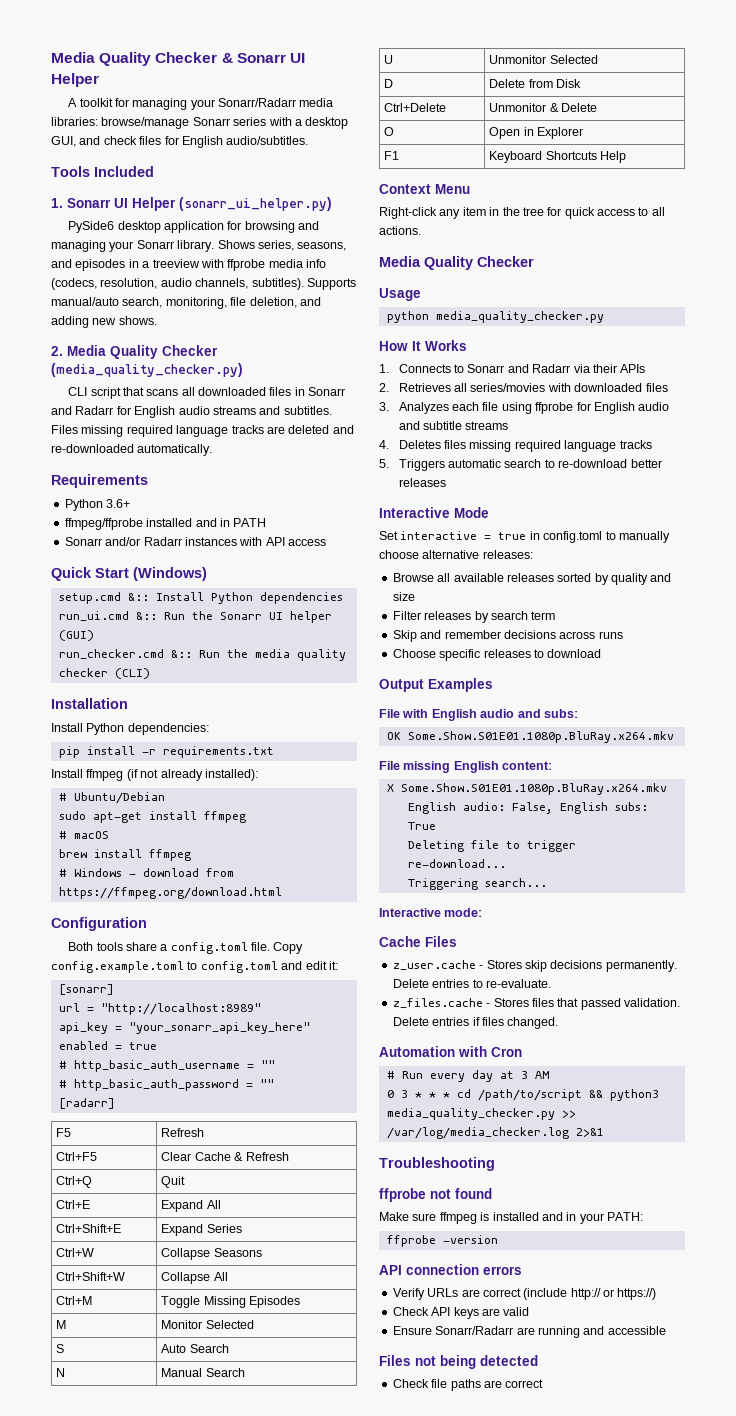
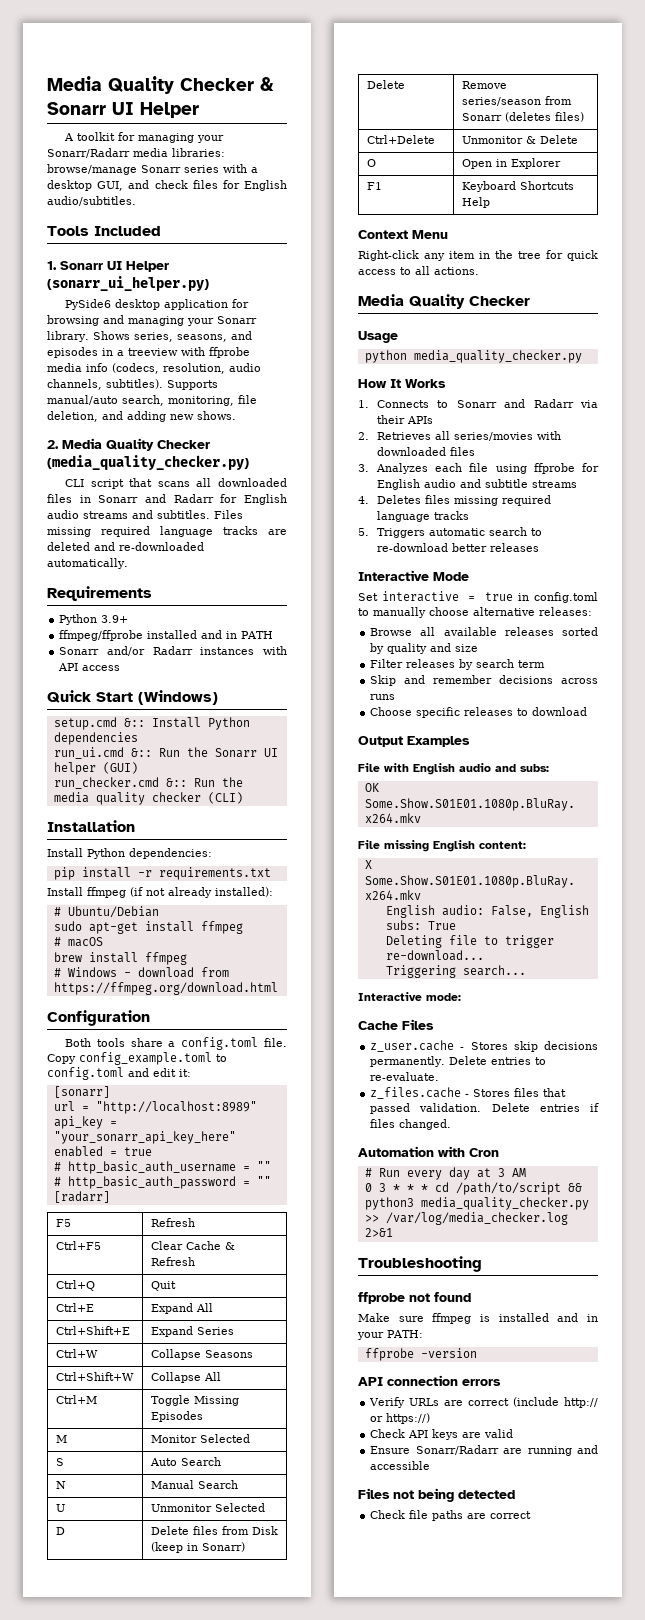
[106,499,131,508] 3.6+ -> [101,615,129,623] 3.9+
[51,961,184,973] config.example.toml -> [79,1052,212,1065] config_example.toml
(526, 83) none -> [192,1526,218,1535] files
(582, 83) none -> [150,1542,245,1553] [366,80,405,89] [461,81,507,89] [461,96,572,106] [461,112,584,122] (keep in Sonarr) // Delete | Remove series/season from Sonarr (deletes files)

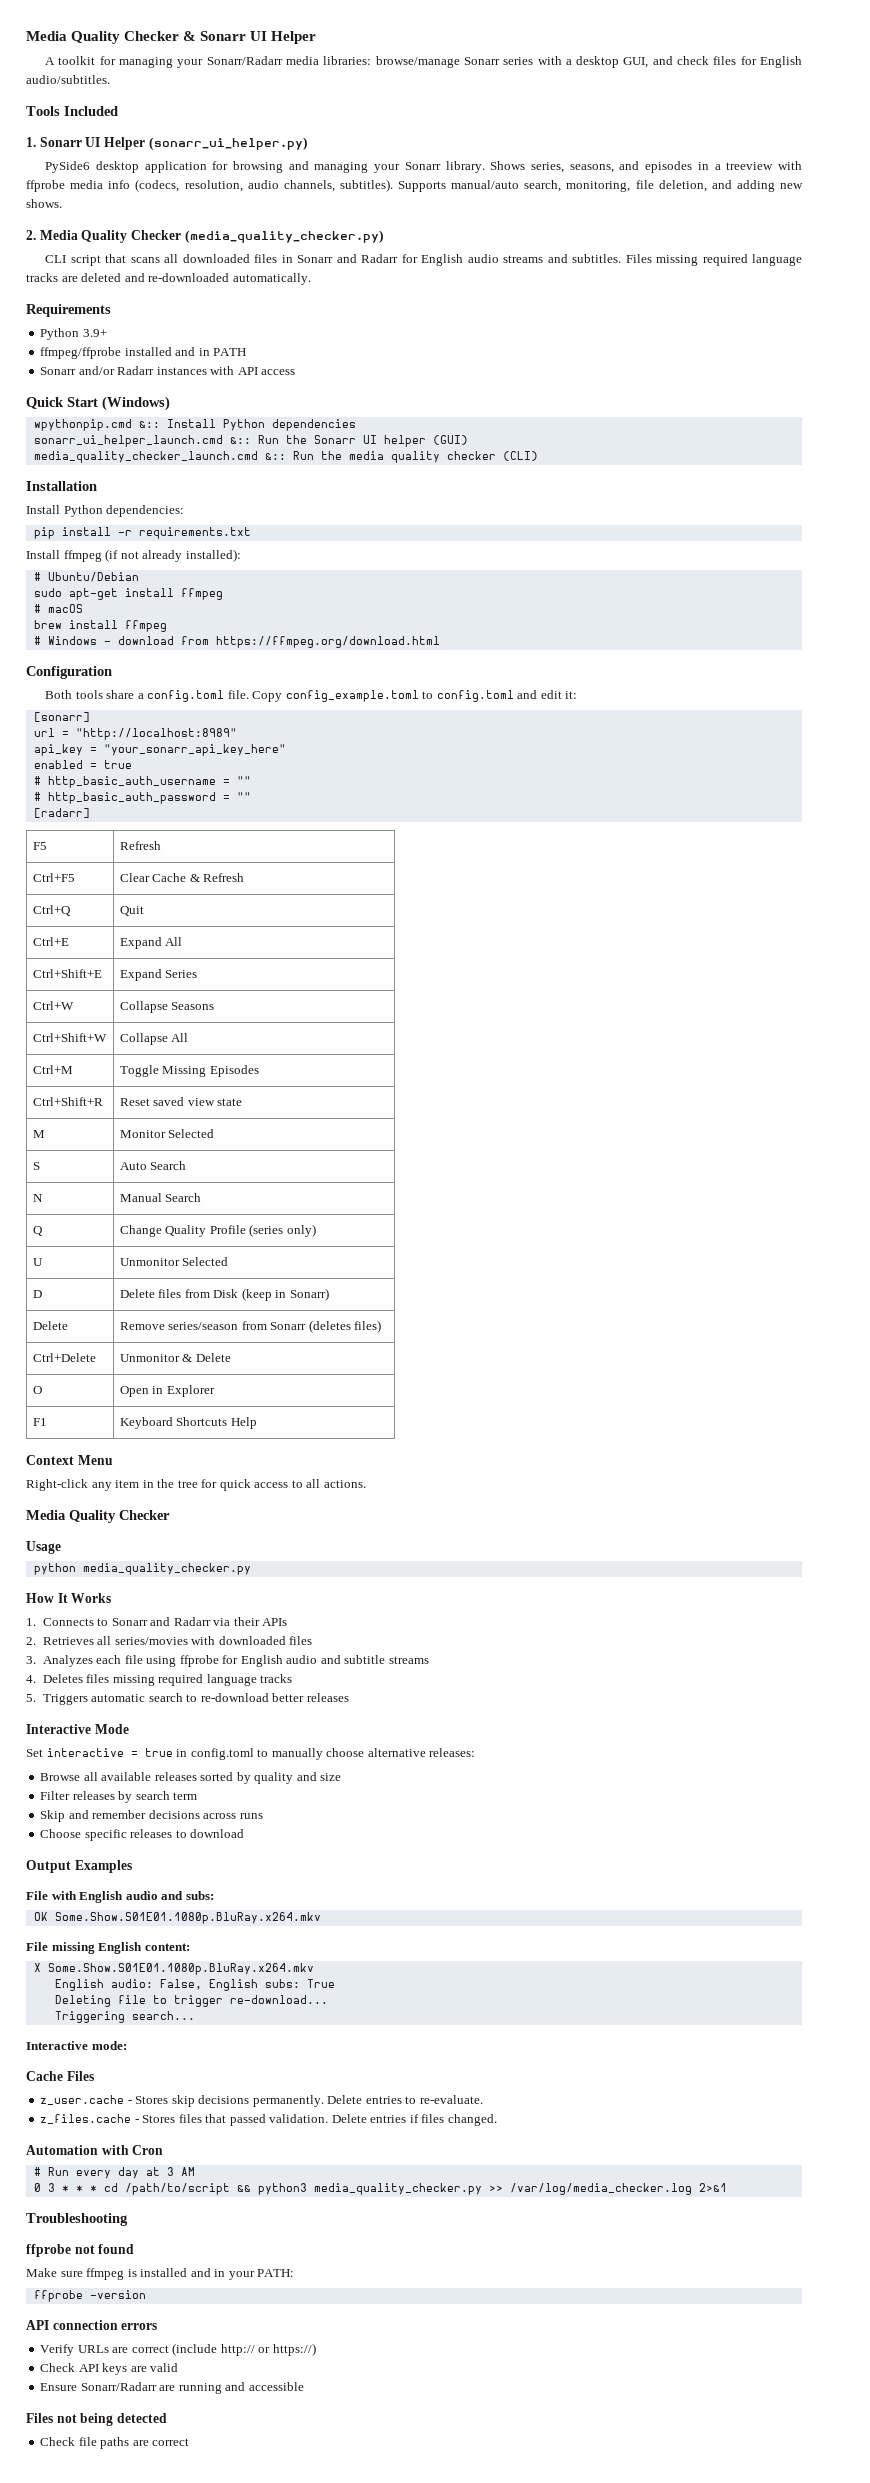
[53,717,117,730] setup.cmd -> [33,419,132,431] wpythonpip.cmd
[53,747,124,759] run_ui.cmd -> [33,435,223,447] sonarr_ui_helper_launch.cmd
[53,777,159,789] run_checker.cmd -> [33,451,258,463] media_quality_checker_launch.cmd
(203, 1416) none -> [32,1097,103,1106] [119,1097,243,1106] // Ctrl+Shift+R | Reset saved view state
(238, 1484) none -> [32,1226,43,1236] [119,1224,316,1237] // Q | Change Quality Profile (series only)

